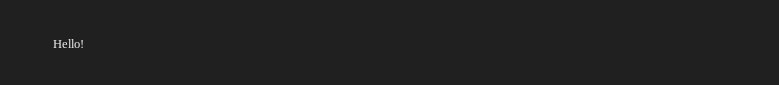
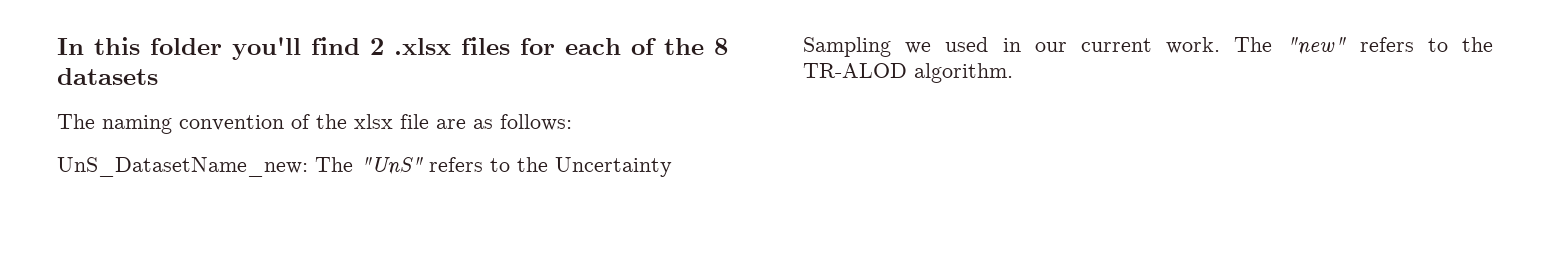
[53,39,84,48] Hello! -> [57,37,728,60] [57,68,158,85] [57,114,572,134] [57,157,672,177] [803,37,1493,57] [803,63,1013,83] In this folder you'll find 2 .xlsx files for each of the 8 datasets // The naming convention of the xlsx file are as follows: // UnS_DatasetName_new: The "UnS" refers to the Uncertainty Sampling we used in our current work. The "new" refers to the TR-ALOD algorithm.

